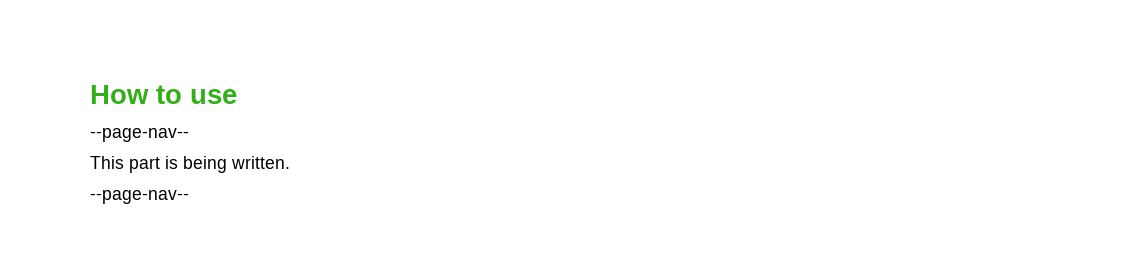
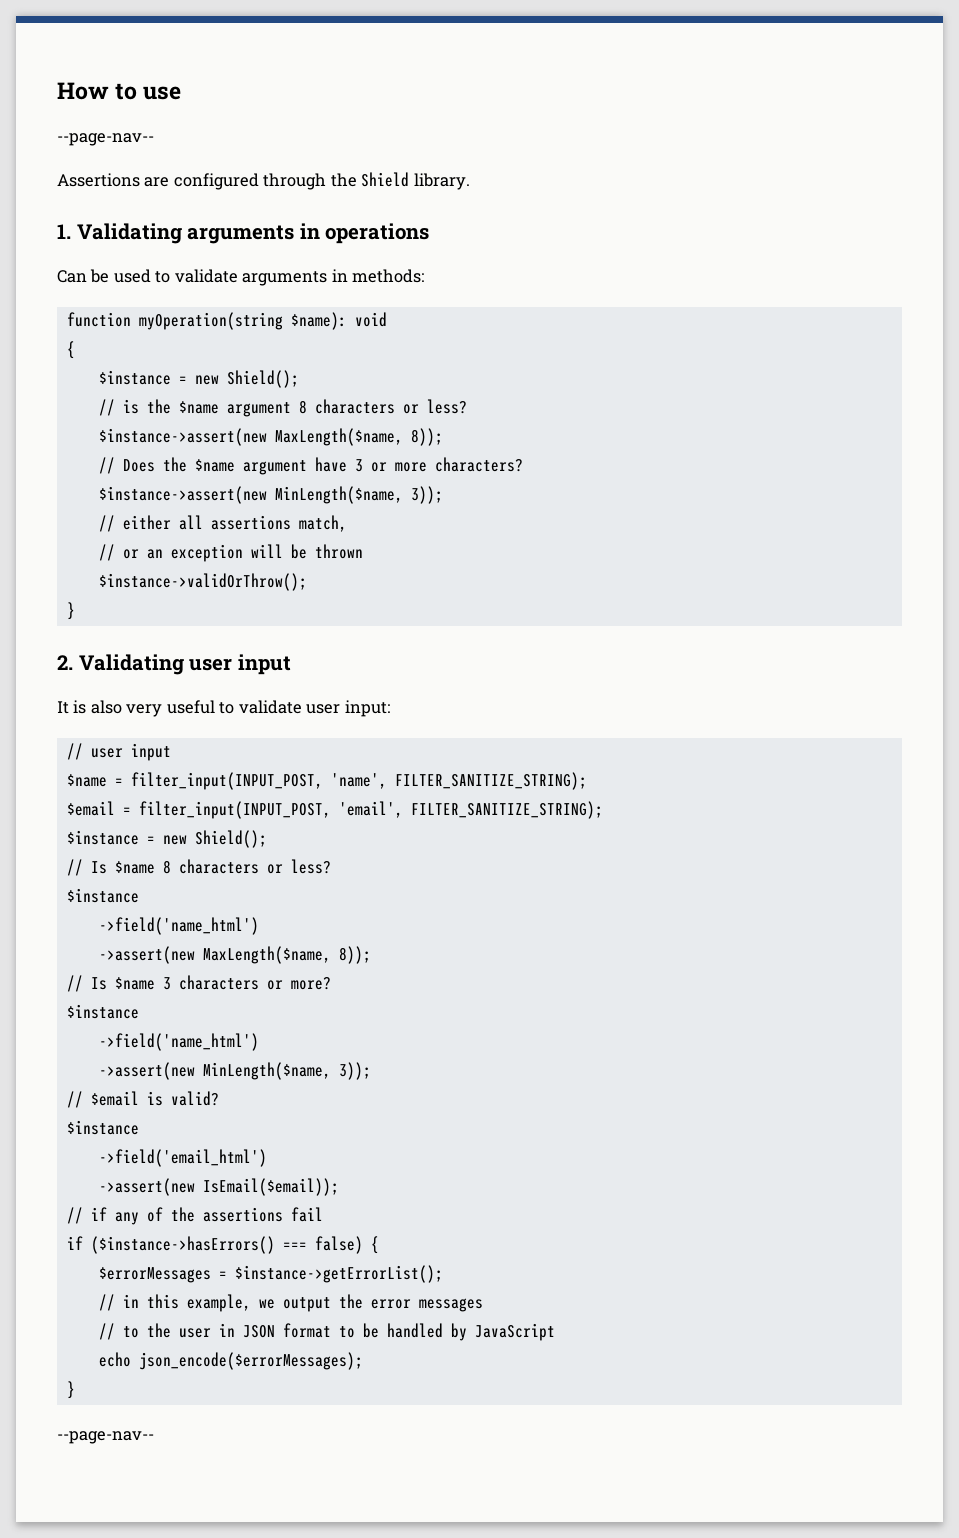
[90,156,290,173] This part is being written. -> [57,172,470,190] [57,223,430,244] [57,269,425,286] [66,312,387,330] [66,341,75,359] [98,370,299,388] [98,399,467,417] [98,428,443,446] [98,457,523,475] [98,486,443,504] [98,515,347,532] [98,544,363,562] [98,573,307,591] [66,602,75,620] [57,654,291,675] [57,700,390,717] [66,743,171,761] [66,772,587,790] [66,801,603,819] [66,830,267,848] [66,859,331,876] [66,888,139,903] [98,917,259,935] [98,946,371,964] [66,975,331,992] [66,1004,139,1019] [98,1033,259,1051] [98,1062,371,1080] [66,1091,219,1108] [66,1120,139,1135] [98,1149,267,1167] [98,1178,339,1196] [66,1207,323,1225] [66,1236,379,1254] [98,1265,443,1283] [98,1294,483,1312] [98,1323,555,1341] [98,1352,363,1370] [66,1381,75,1399] Assertions are configured through the Shield library. // 1. Validating arguments in operations // Can be used to validate arguments in methods: // function myOperation(string $name): void // { // $instance = new Shield(); // // is the $name argument 8 characters or less? // $instance->assert(new MaxLength($name, 8)); // // Does the $name argument have 3 or more characters? // $instance->assert(new MinLength($name, 3)); // // either all assertions match, // // or an exception will be thrown // $instance->validOrThrow(); // } // 2. Validating user input // It is also very useful to validate user input: // // user input // $name = filter_input(INPUT_POST, 'name', FILTER_SANITIZE_STRING); // $email = filter_input(INPUT_POST, 'email', FILTER_SANITIZE_STRING); // $instance = new Shield(); // // Is $name 8 characters or less? // $instance // ->field('name_html') // ->assert(new MaxLength($name, 8)); // // Is $name 3 characters or more? // $instance // ->field('name_html') // ->assert(new MinLength($name, 3)); // // $email is valid? // $instance // ->field('email_html') // ->assert(new IsEmail($email)); // // if any of the assertions fail // if ($instance->hasErrors() === false) { // $errorMessages = $instance->getErrorList(); // // in this example, we output the error messages // // to the user in JSON format to be handled by JavaScript // echo json_encode($errorMessages); // }

